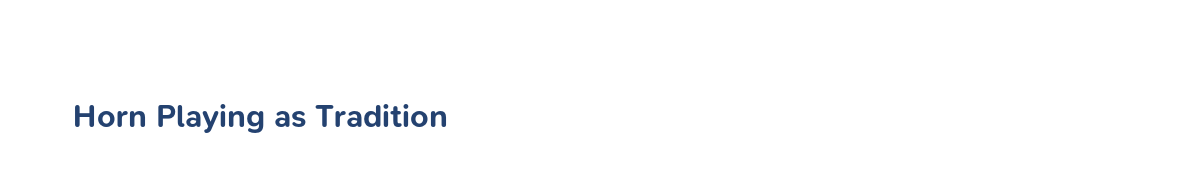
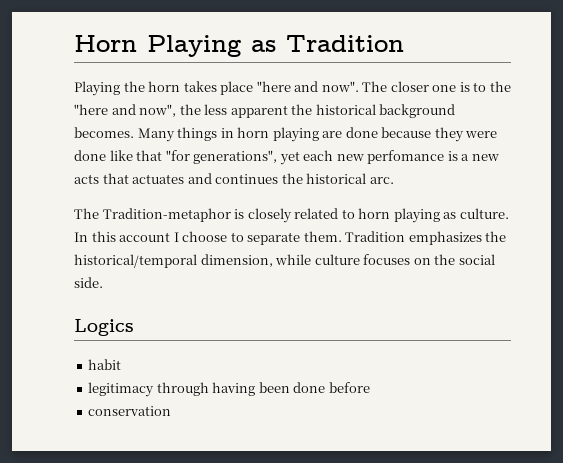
(448, 115) none -> [74,81,511,96] [74,104,456,118] [74,127,498,142] [74,150,499,165] [74,173,394,184] [74,208,509,223] [74,231,507,245] [74,254,495,268] [74,277,103,288] [74,319,134,336] [88,359,122,370] [88,382,370,397] [88,406,172,416] // Playing the horn takes place "here and now". The closer one is to the "here and now", the less apparent the historical background becomes. Many things in horn playing are done because they were done like that "for generations", yet each new perfomance is a new acts that actuates and continues the historical arc. // The Tradition-metaphor is closely related to horn playing as culture. In this account I choose to separate them. Tradition emphasizes the historical/temporal dimension, while culture focuses on the social side. // Logics // habit // legitimacy through having been done before // conservation

